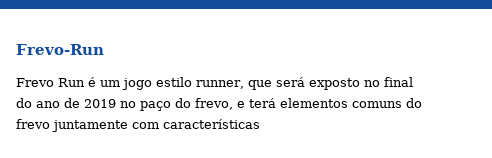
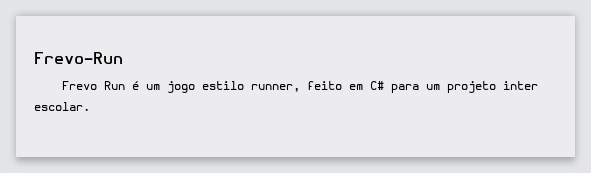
[247,77,413,90] [16,98,422,111] [16,119,260,132] que será exposto no final do ano de 2019 no paço do frevo, e terá elementos comuns do frevo juntamente com características -> [306,81,538,93] [34,102,90,111] feito em C# para um projeto inter escolar.

